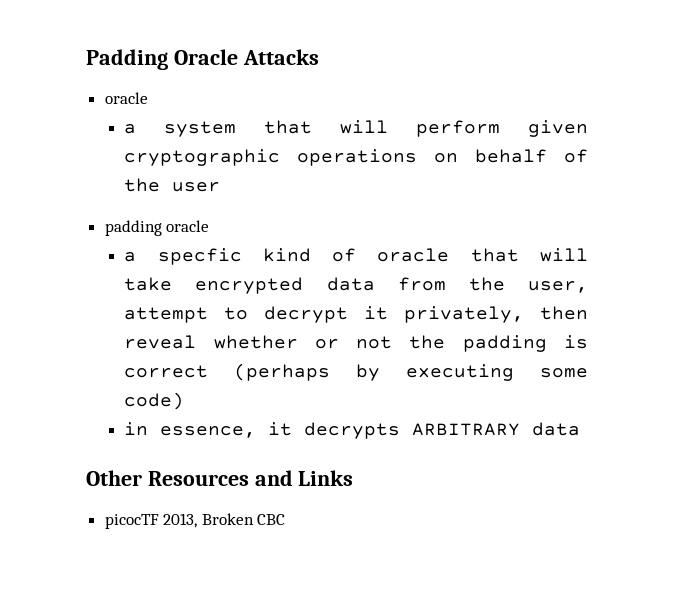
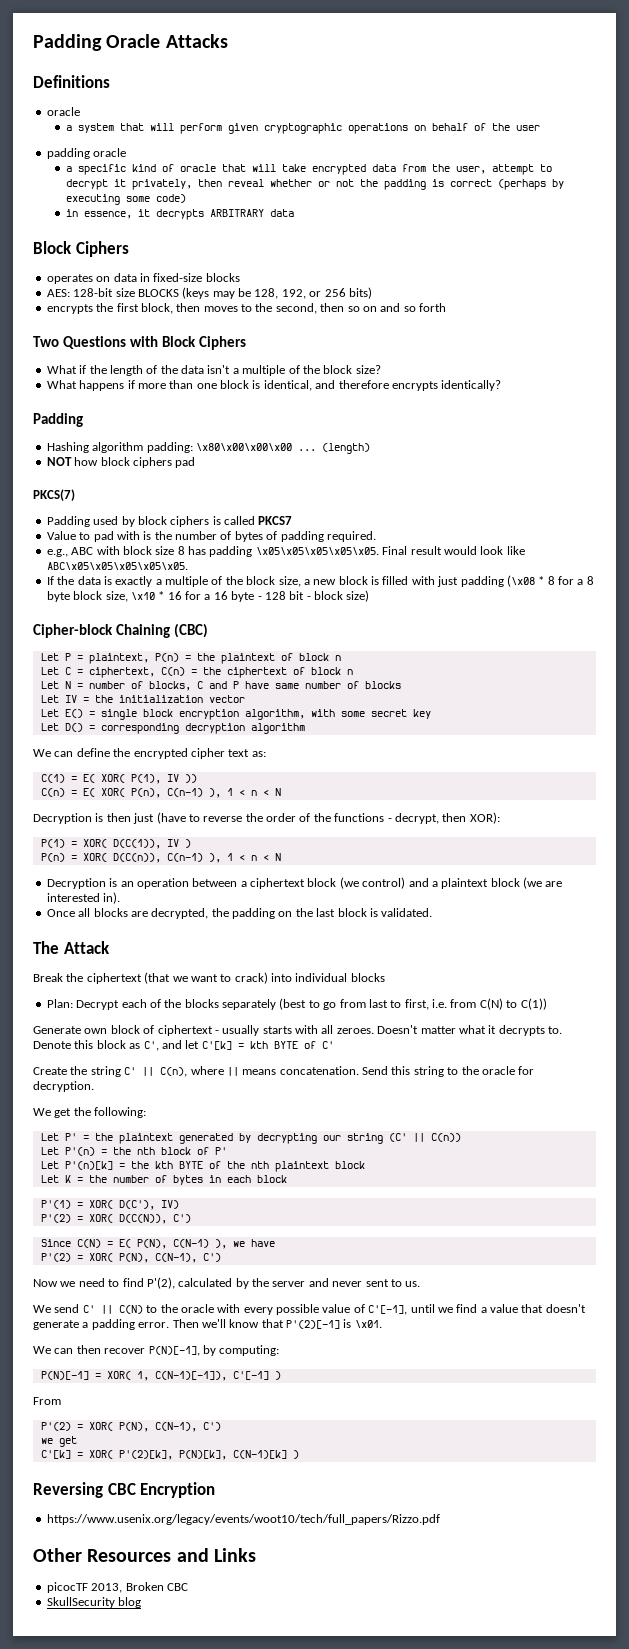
(319, 57) none -> [33,75,110,88] // Definitions
[157,248,242,265] specfic -> [78,164,127,175] specific
(581, 429) none -> [33,241,129,257] [46,273,240,284] [46,287,372,299] [46,303,446,314] [33,336,246,350] [46,365,381,376] [46,380,502,391] [33,413,83,427] [46,442,370,454] [46,457,196,468] [33,489,75,501] [46,516,293,527] [46,531,376,542] [46,546,525,557] [46,562,188,570] [46,575,594,587] [46,590,370,602] [33,623,208,638] [40,653,341,664] [40,667,353,678] [40,681,401,691] [40,695,245,703] [40,709,431,720] [40,723,305,734] [33,748,266,759] [40,774,197,784] [40,788,281,798] [33,812,500,824] [40,839,191,849] [40,853,281,863] [46,877,563,889] [46,892,121,904] [46,908,433,919] [33,941,110,954] [33,972,385,984] [46,998,547,1010] [33,1025,562,1036] [33,1040,334,1051] [33,1066,535,1077] [33,1081,94,1092] [33,1107,147,1118] [40,1133,461,1144] [40,1147,227,1156] [40,1161,365,1172] [40,1175,287,1185] [40,1200,179,1210] [40,1214,191,1224] [40,1239,275,1249] [40,1253,221,1263] [33,1277,421,1289] [33,1304,586,1315] [33,1319,382,1330] [33,1345,280,1356] [40,1371,281,1381] [33,1397,61,1405] [40,1422,221,1432] [40,1436,77,1447] [40,1450,299,1460] [33,1482,216,1498] [46,1514,440,1525] // Block Ciphers // operates on data in fixed-size blocks // AES: 128-bit size BLOCKS (keys may be 128, 192, or 256 bits) // encrypts the first block, then moves to the second, then so on and so forth // Two Questions with Block Ciphers // What if the length of the data isn't a multiple of the block size? // What happens if more than one block is identical, and therefore encrypts identically? // Padding // Hashing algorithm padding: \x80\x00\x00\x00 ... (length) // NOT how block ciphers pad // PKCS(7) // Padding used by block ciphers is called PKCS7 // Value to pad with is the number of bytes of padding required. // e.g., ABC with block size 8 has padding \x05\x05\x05\x05\x05. Final result would look like ABC\x05\x05\x05\x05\x05. // If the data is exactly a multiple of the block size, a new block is filled with just padding (\x08 * 8 for a 8 byte block size, \x10 * 16 for a 16 byte - 128 bit - block size) // Cipher-block Chaining (CBC) // Let P = plaintext, P(n) = the plaintext of block n // Let C = ciphertext, C(n) = the ciphertext of block n // Let N = number of blocks, C and P have same number of blocks // Let IV = the initialization vector // Let E() = single block encryption algorithm, with some secret key // Let D() = corresponding decryption algorithm // We can define the encrypted cipher text as: // C(1) = E( XOR( P(1), IV )) // C(n) = E( XOR( P(n), C(n-1) ), 1 < n < N // Decryption is then just (have to reverse the order of the functions - decrypt, then XOR): // P(1) = XOR( D(C(1)), IV ) // P(n) = XOR( D(C(n)), C(n-1) ), 1 < n < N // Decryption is an operation between a ciphertext block (we control) and a plaintext block (we are interested in). // Once all blocks are decrypted, the padding on the last block is validated. // The Attack // Break the ciphertext (that we want to crack) into individual blocks // Plan: Decrypt each of the blocks separately (best to go from last to first, i.e. from C(N) to C(1)) // Generate own block of ciphertext - usually starts with all zeroes. Doesn't matter what it decrypts to. Denote this block as C', and let C'[k] = kth BYTE of C' // Create the string C' || C(n), where || means concatenation. Send this string to the oracle for decryption. // We get the following: // Let P' = the plaintext generated by decrypting our string (C' || C(n)) // Let P'(n) = the nth block of P' // Let P'(n)[k] = the kth BYTE of the nth plaintext block // Let K = the number of bytes in each block // P'(1) = XOR( D(C'), IV) // P'(2) = XOR( D(C(N)), C') // Since C(N) = E( P(N), C(N-1) ), we have // P'(2) = XOR( P(N), C(N-1), C') // Now we need to find P'(2), calculated by the server and never sent to us. // We send C' || C(N) to the oracle with every possible value of C'[-1], until we find a value that doesn't generate a padding error. Then we'll know that P'(2)[-1] is \x01. // We can then recover P(N)[-1], by computing: // P(N)[-1] = XOR( 1, C(N-1)[-1]), C'[-1] ) // From // P'(2) = XOR( P(N), C(N-1), C') // we get // C'[k] = XOR( P'(2)[k], P(N)[k], C(N-1)[k] ) // Reversing CBC Encryption // https://www.usenix.org/legacy/events/woot10/tech/full_papers/Rizzo.pdf
(286, 519) none -> [46,1597,142,1608] // SkullSecurity blog

